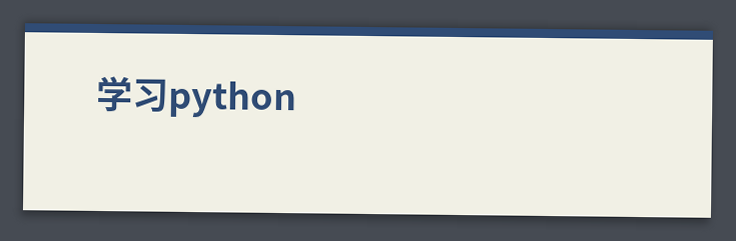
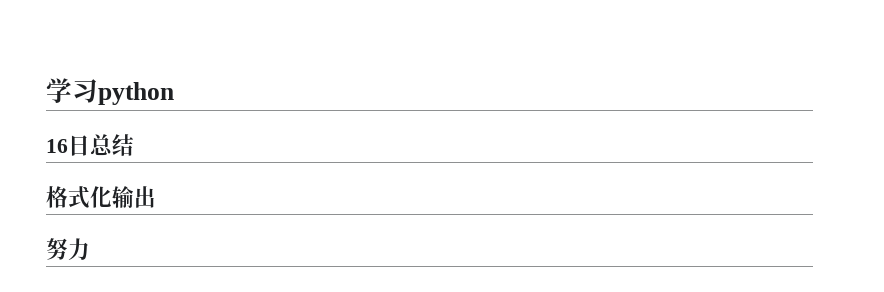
(297, 99) none -> [46,134,134,156] [46,186,156,209] [46,238,90,261] // 16日总结 // 格式化输出 // 努力

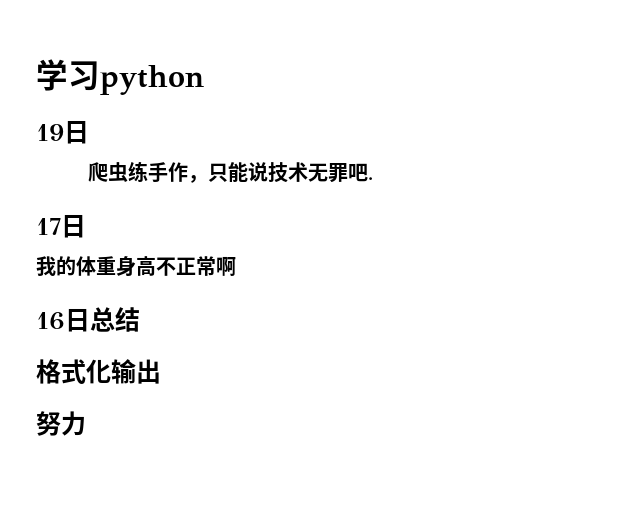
(174, 93) none -> [36,120,89,144] [87,161,373,183] [36,214,86,238] [36,256,236,276] // 19日 // 爬虫练手作，只能说技术无罪吧. // 17日 // 我的体重身高不正常啊

